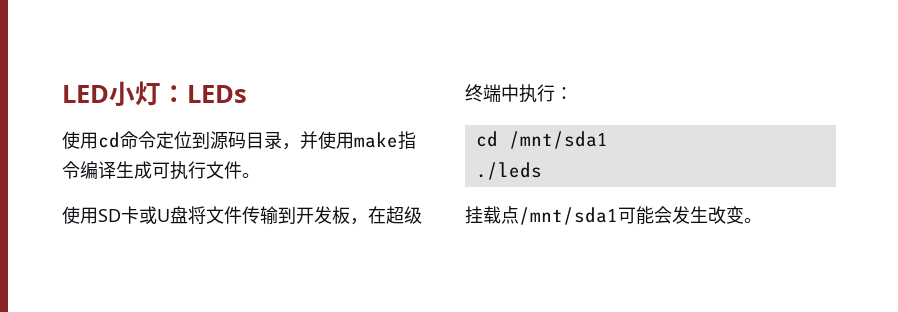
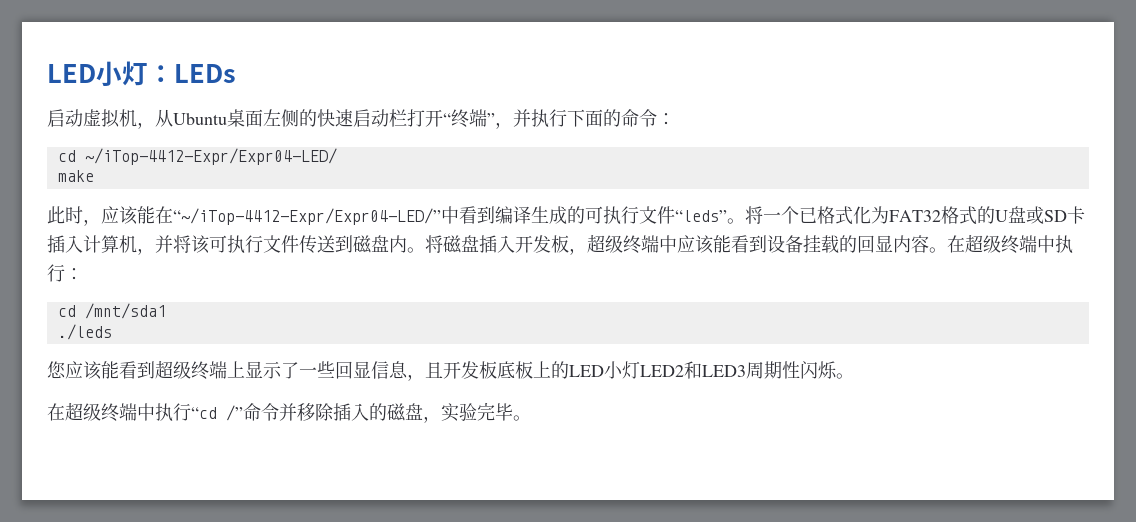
[62,131,416,150] [62,161,80,179] 使用cd命令定位到源码目录，并使用make指令 -> [47,109,675,129] [57,148,337,165] [57,170,94,182] [47,206,495,226] 启动虚拟机，从Ubuntu桌面左侧的快速启动栏打开“终端”，并执行下面的命令： // cd ~/iTop-4412-Expr/Expr04-LED/ // make // 此时，应该能在“~/iTop-4412-Expr/Expr04-LED/”中看到
[152,161,260,180] [62,206,368,225] 可执行文件。 // 使用SD卡或U盘将文件传输到开发板， -> [567,206,1085,225] [47,234,947,255] 的可执行文件“leds”。将一个已格式化为FAT32格式的U盘或SD卡插入计算机，并将该可执行文件传送到磁盘内。将磁盘插入开发板，超级终端中应该能看到设备挂载的回显内容。
[465,206,744,225] 挂载点/mnt/sda1可能会发生改变 -> [47,360,854,381] [47,402,513,423] 您应该能看到超级终端上显示了一些回显信息，且开发板底板上的LED小灯LED2和LED3周期性闪烁。 // 在超级终端中执行“cd /”命令并移除插入的磁盘，实验完毕

